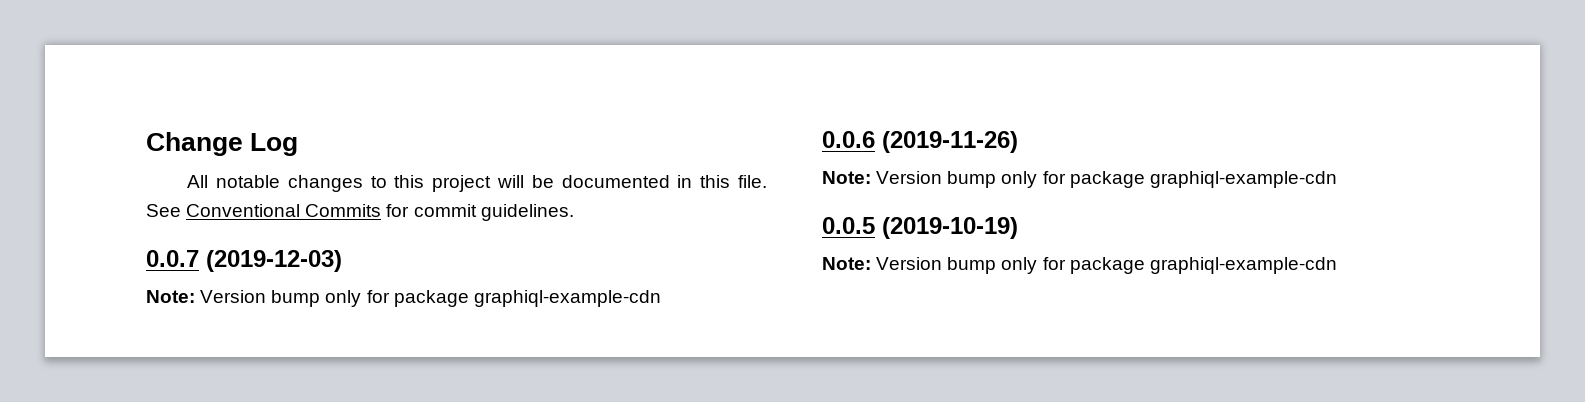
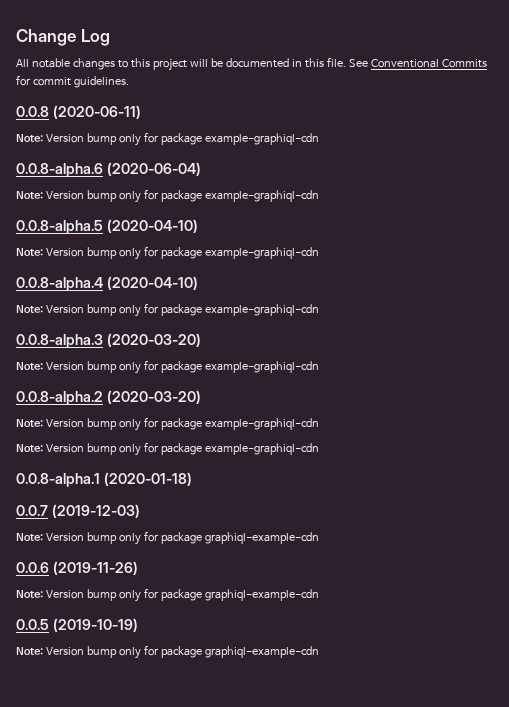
(574, 212) none -> [16,105,141,119] [16,132,319,146] [16,162,201,177] [16,189,319,203] [16,219,198,234] [16,246,319,260] [16,276,198,291] [16,303,319,317] [16,333,201,348] [16,360,319,374] [16,390,201,405] [16,417,319,431] [16,442,319,456] [16,472,192,487] // 0.0.8 (2020-06-11) // Note: Version bump only for package example-graphiql-cdn // 0.0.8-alpha.6 (2020-06-04) // Note: Version bump only for package example-graphiql-cdn // 0.0.8-alpha.5 (2020-04-10) // Note: Version bump only for package example-graphiql-cdn // 0.0.8-alpha.4 (2020-04-10) // Note: Version bump only for package example-graphiql-cdn // 0.0.8-alpha.3 (2020-03-20) // Note: Version bump only for package example-graphiql-cdn // 0.0.8-alpha.2 (2020-03-20) // Note: Version bump only for package example-graphiql-cdn // Note: Version bump only for package example-graphiql-cdn // 0.0.8-alpha.1 (2020-01-18)

